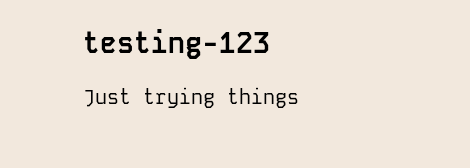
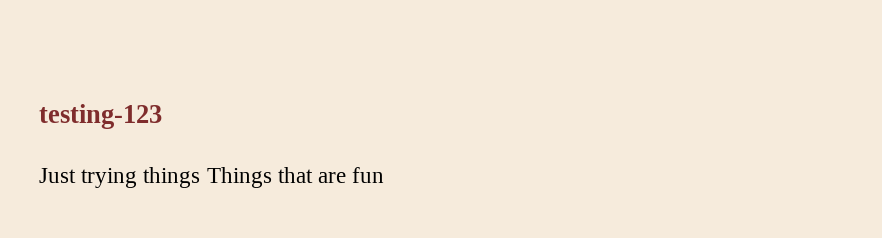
(299, 97) none -> [206,167,385,188] Things that are fun

